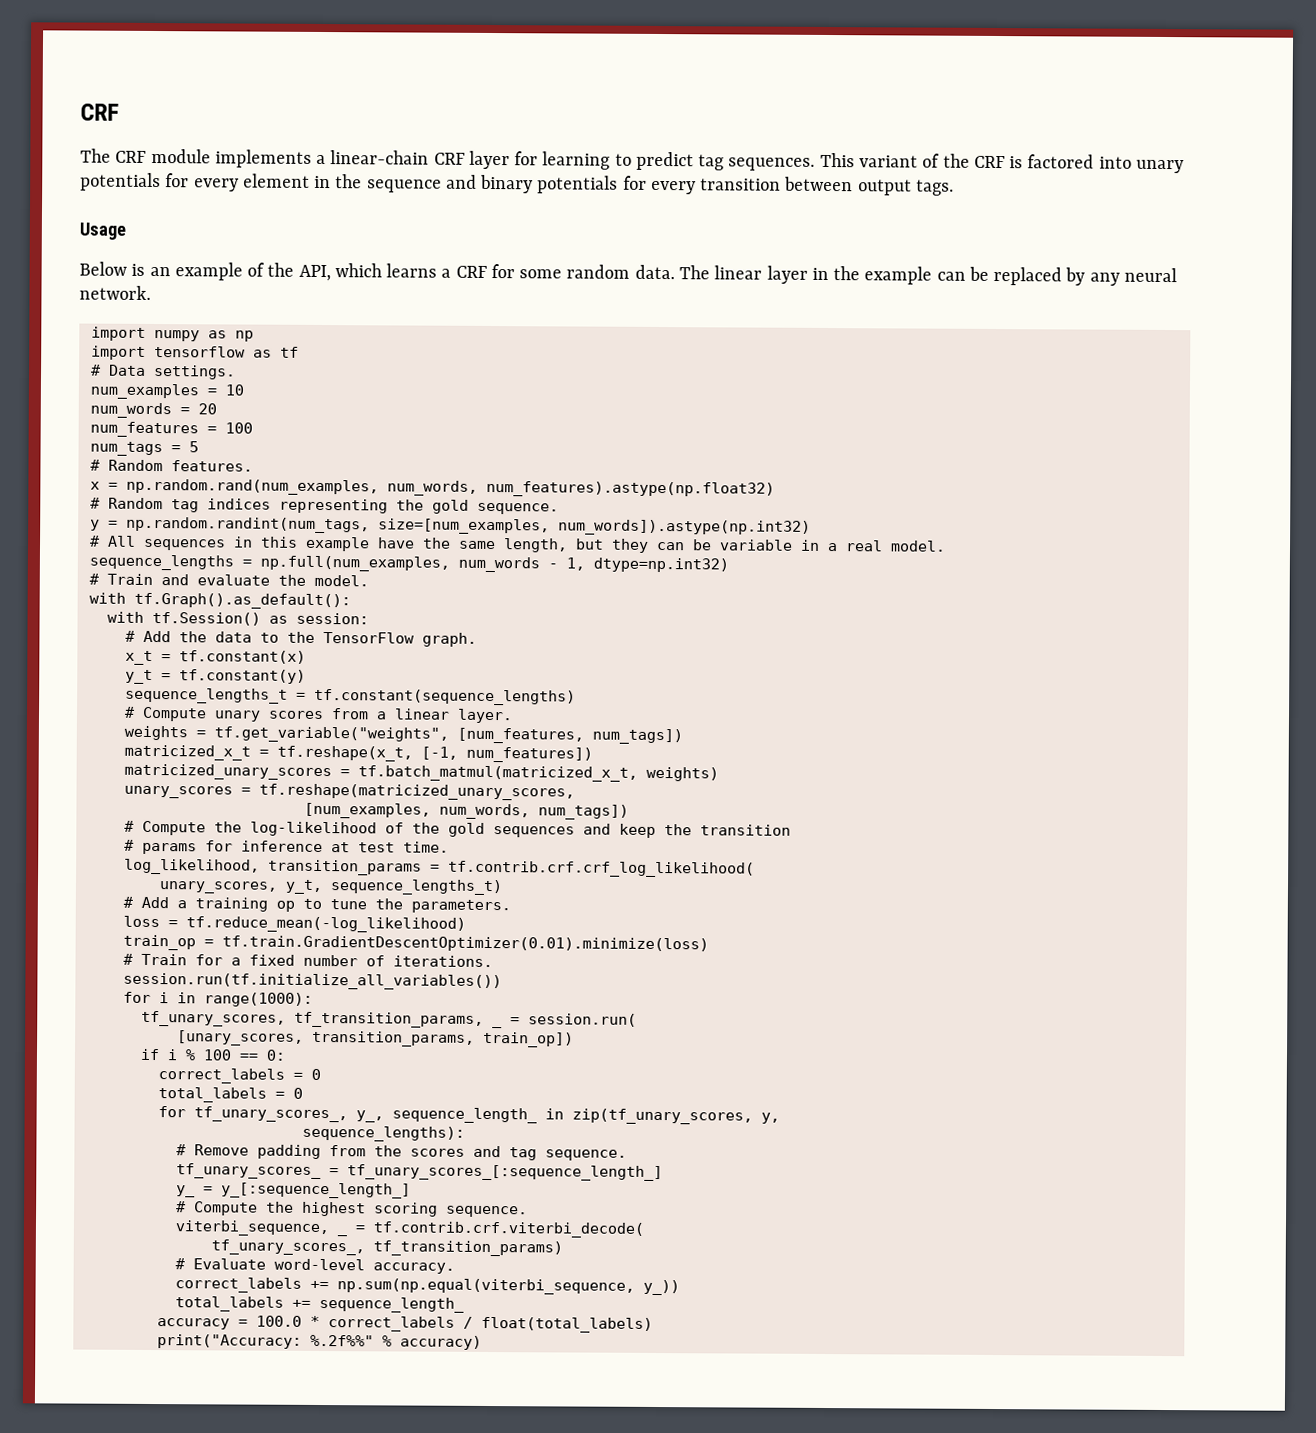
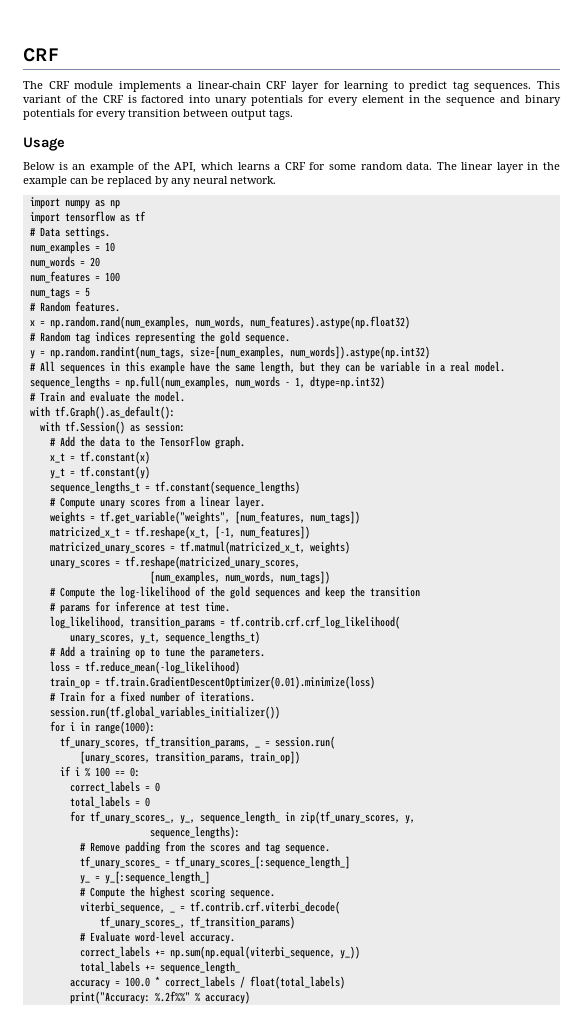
[357,765,638,782] tf.batch_matmul(matricized_x_t, -> [179,541,305,554] tf.matmul(matricized_x_t,
[122,972,502,991] session.run(tf.initialize_all_variables()) -> [49,706,280,719] session.run(tf.global_variables_initializer())

